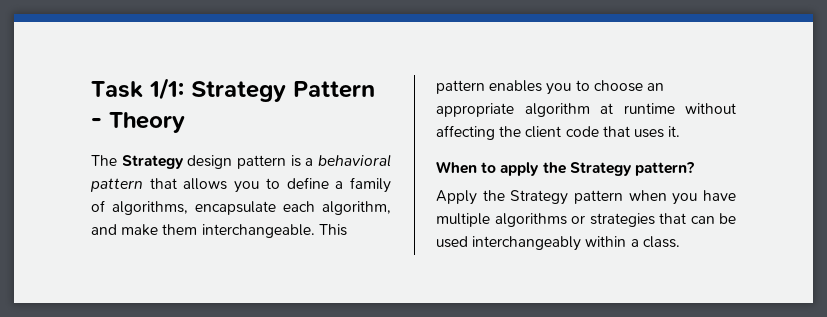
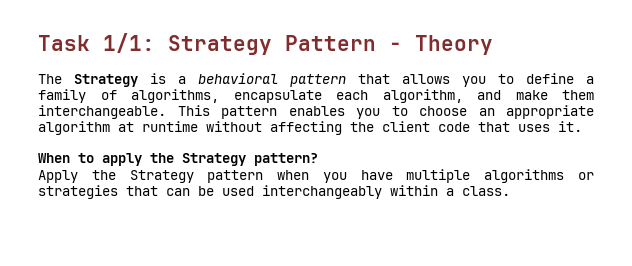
[187,155,286,169] design pattern -> (138, 80) none

